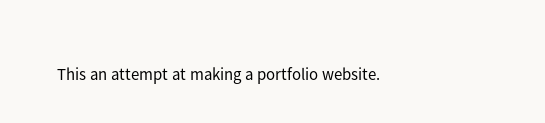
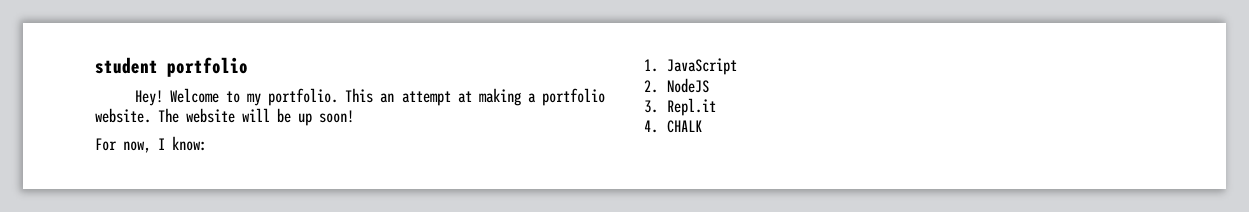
(57, 73) none -> [95,57,248,77] [134,88,339,106] student portfolio // Hey! Welcome to my portfolio.
(381, 73) none -> [158,108,354,126] [95,136,207,153] [644,58,737,75] [644,78,709,93] [644,98,716,116] [644,120,702,133] The website will be up soon! // For now, I know: // 1. JavaScript // 2. NodeJS // 3. Repl.it // 4. CHALK

